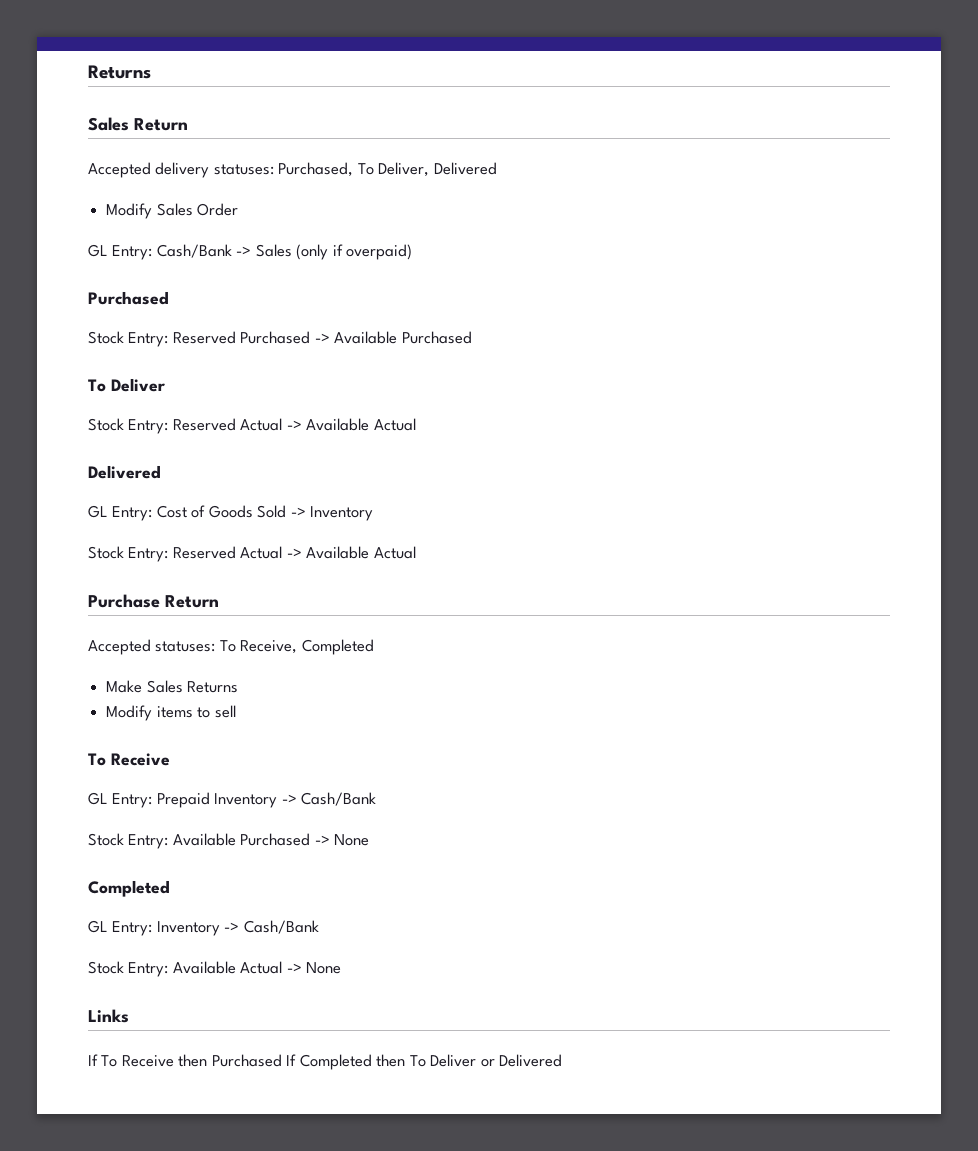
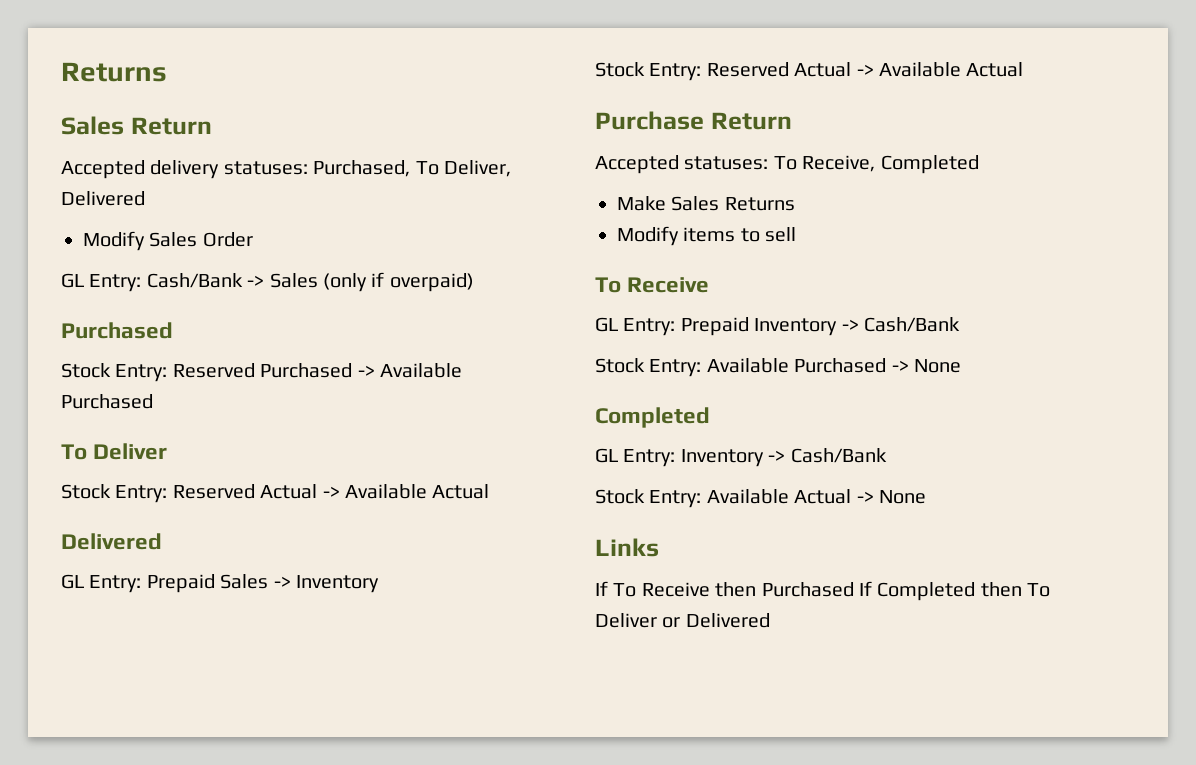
[156,505,287,518] Cost of Goods Sold -> [146,574,269,593] Prepaid Sales

